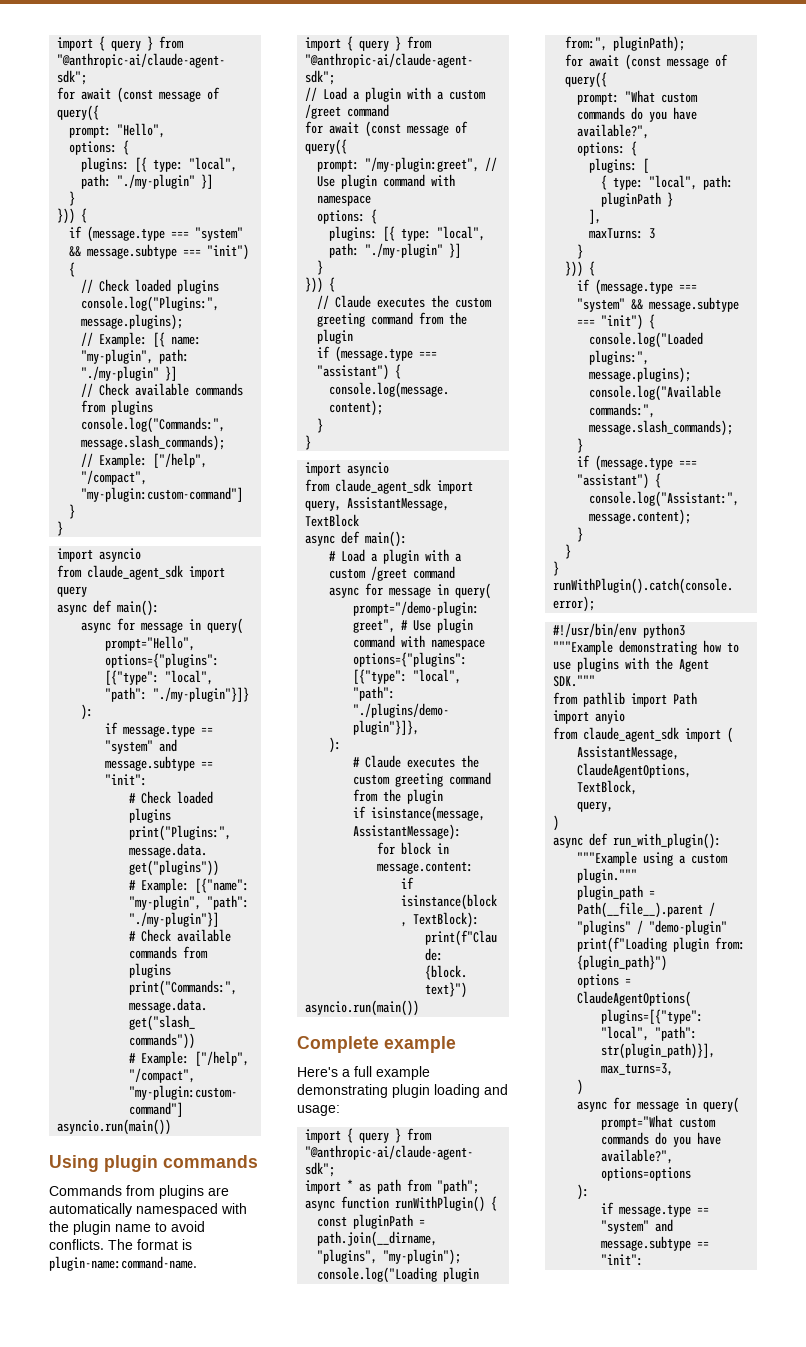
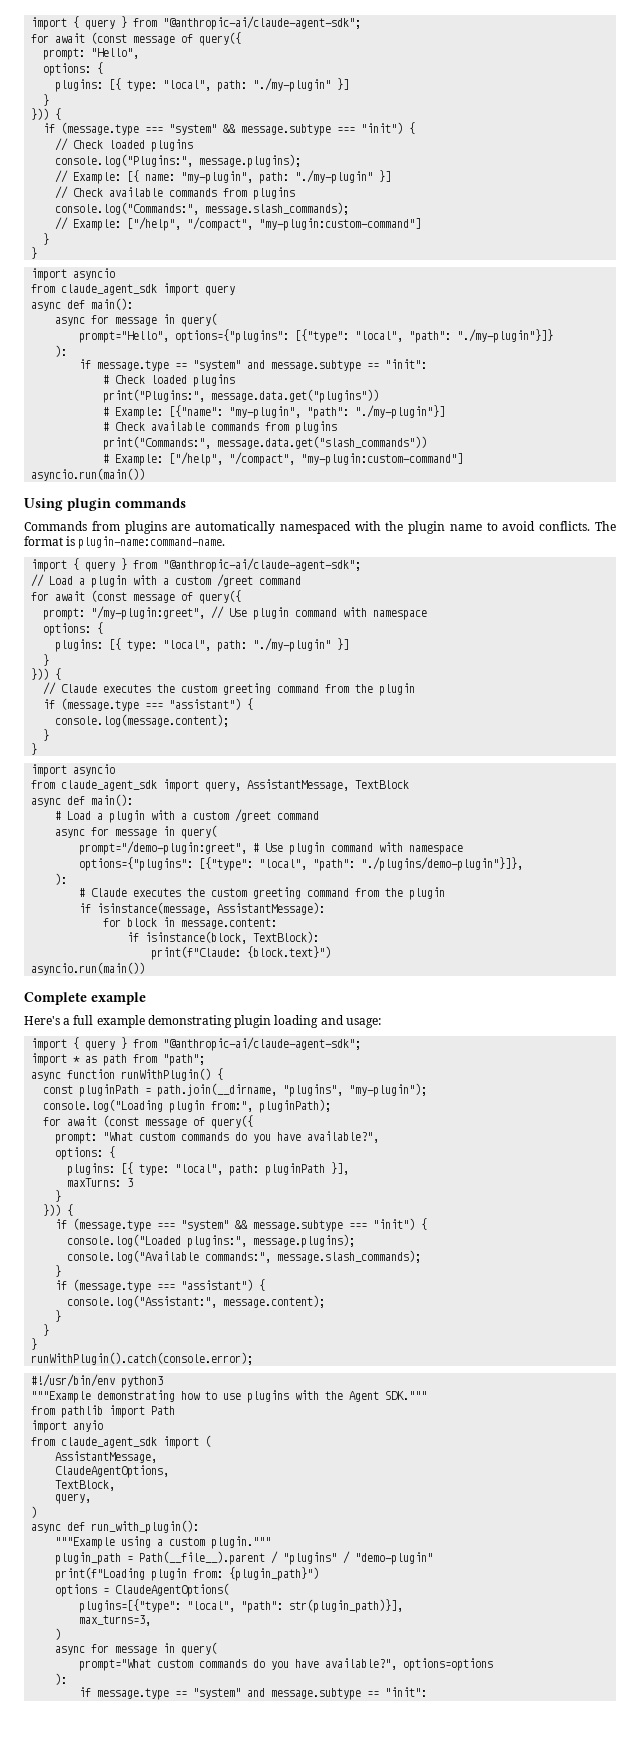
[643,158,650,173] [601,175,608,190] [ // { -> [121,1162,134,1174] [{
[667,192,674,207] [589,209,602,224] } // ], -> [331,1162,350,1175] }],

